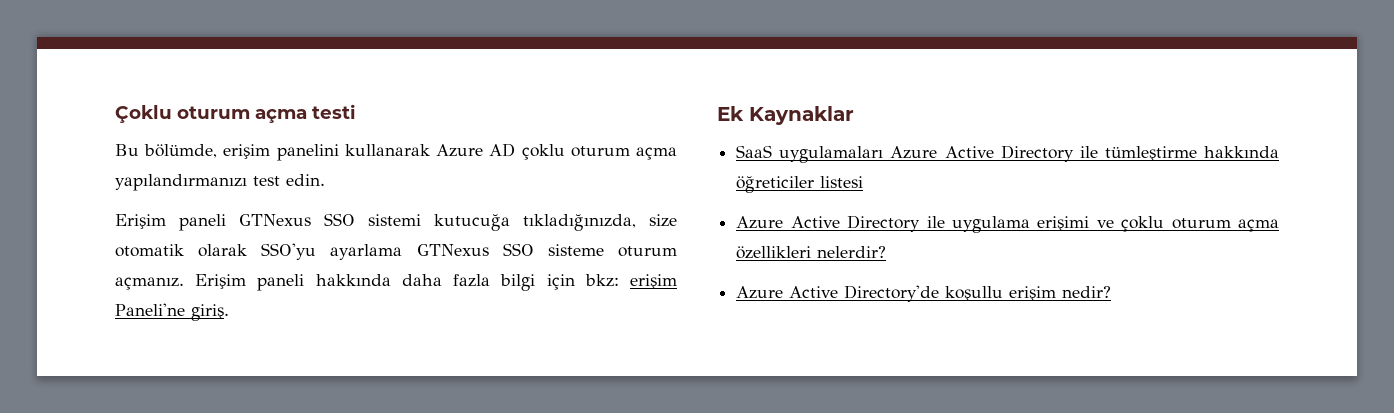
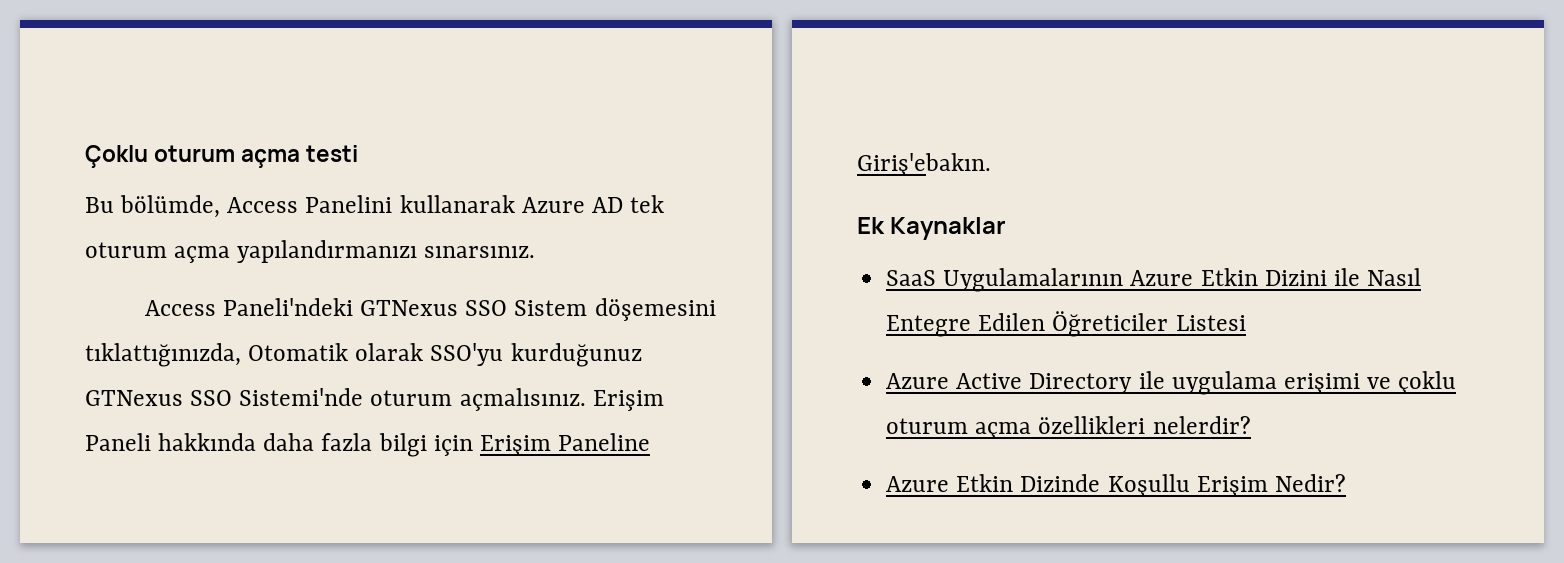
[223,144,339,161] erişim panelini -> [227,195,393,213] Access Panelini
[521,144,565,160] çoklu -> [630,195,665,213] tek
[253,174,325,186] [115,213,677,231] [115,244,184,257] test edin. // Erişim paneli GTNexus SSO sistemi kutucuğa tıkladığınızda, size otomatik -> [424,246,536,258] [144,298,716,321] [85,343,349,367] sınarsınız. // Access Paneli'ndeki GTNexus SSO Sistem döşemesini tıklattığınızda, Otomatik
[330,243,678,260] [115,274,305,291] ayarlama GTNexus SSO sisteme oturum açmanız. Erişim paneli -> [510,343,642,367] [85,388,664,411] [85,433,151,451] kurduğunuz GTNexus SSO Sistemi'nde oturum açmalısınız. Erişim Paneli
[584,274,677,289] [115,303,229,321] bkz: erişim Paneli'ne giriş. -> [479,433,651,456] [857,153,991,176] Erişim Paneline Giriş'ebakın.
[779,145,1279,163] [736,176,864,193] uygulamaları Azure Active Directory ile tümleştirme hakkında öğreticiler listesi -> [943,268,1422,292] [886,311,1246,337] Uygulamalarının Azure Etkin Dizini ile Nasıl Entegre Edilen Öğreticiler Listesi
[789,285,1112,302] Active Directory'de koşullu erişim nedir? -> [956,474,1346,497] Etkin Dizinde Koşullu Erişim Nedir?

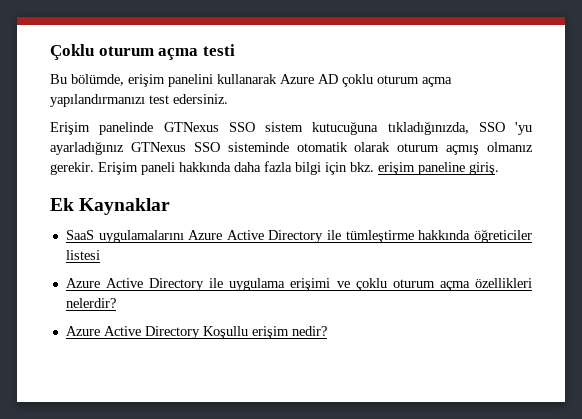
[227,195,393,213] Access Panelini -> [128,74,213,87] erişim panelini
[630,195,665,213] tek -> [342,74,373,87] çoklu
[424,246,536,258] [144,298,716,321] [85,343,642,367] [85,388,664,411] [85,433,151,451] sınarsınız. // Access Paneli'ndeki GTNexus SSO Sistem döşemesini tıklattığınızda, Otomatik olarak SSO'yu kurduğunuz GTNexus SSO Sistemi'nde oturum açmalısınız. Erişim Paneli -> [149,94,228,104] [50,121,532,135] [50,141,533,155] [50,162,175,175] test edersiniz. // Erişim panelinde GTNexus SSO sistem kutucuğuna tıkladığınızda, SSO 'yu ayarladığınız GTNexus SSO sisteminde otomatik olarak oturum açmış olmanız gerekir. Erişim paneli
[479,433,651,456] [857,153,991,176] Erişim Paneline Giriş'ebakın. -> [350,162,499,175] bkz. erişim paneline giriş.
[943,268,1422,292] [886,311,1246,337] Uygulamalarının Azure Etkin Dizini ile Nasıl Entegre Edilen Öğreticiler Listesi -> [98,229,533,243] [65,250,100,260] uygulamalarını Azure Active Directory ile tümleştirme hakkında öğreticiler listesi
[956,474,1346,497] Etkin Dizinde Koşullu Erişim Nedir? -> [103,326,327,339] Active Directory Koşullu erişim nedir?

